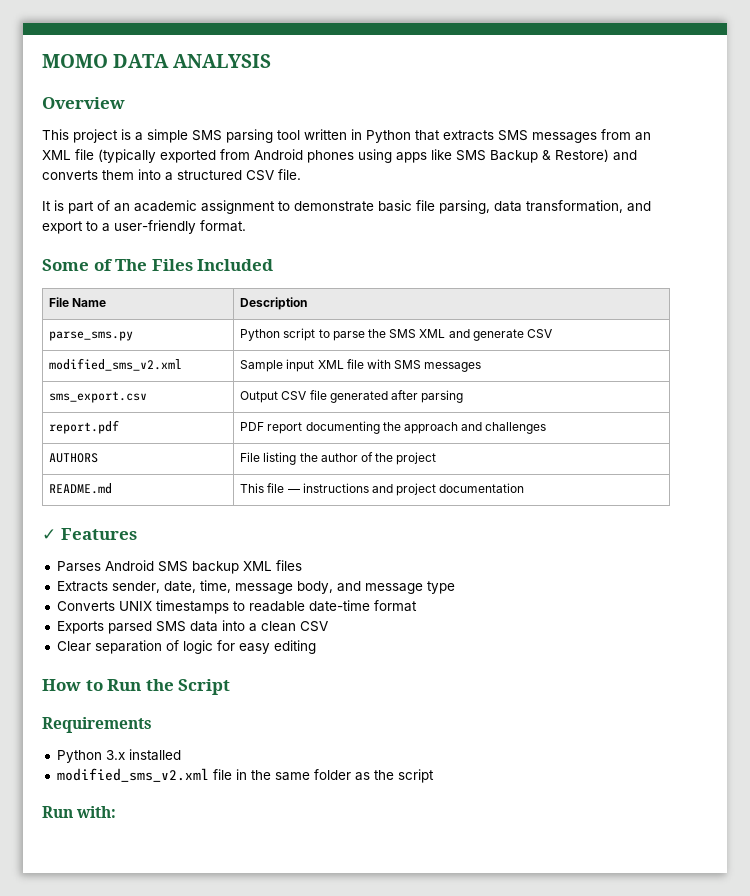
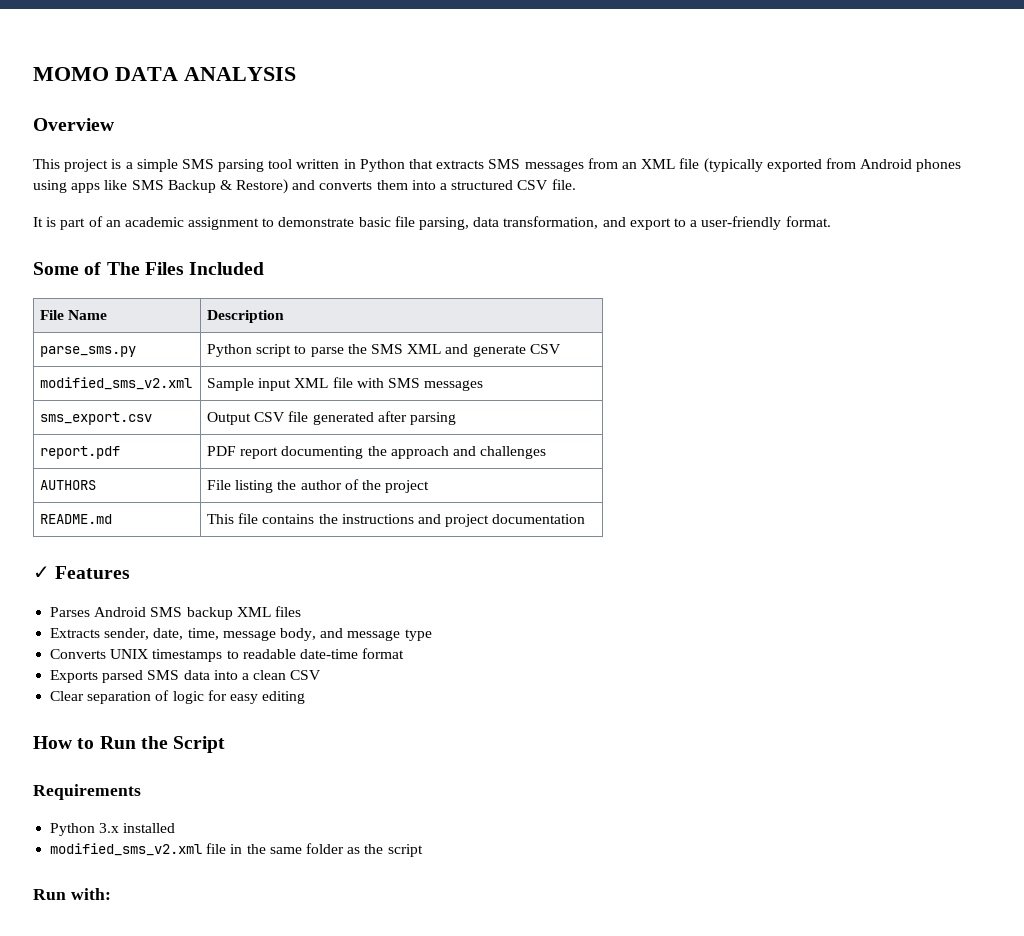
[287,489,300,493] — -> [262,514,338,524] contains the

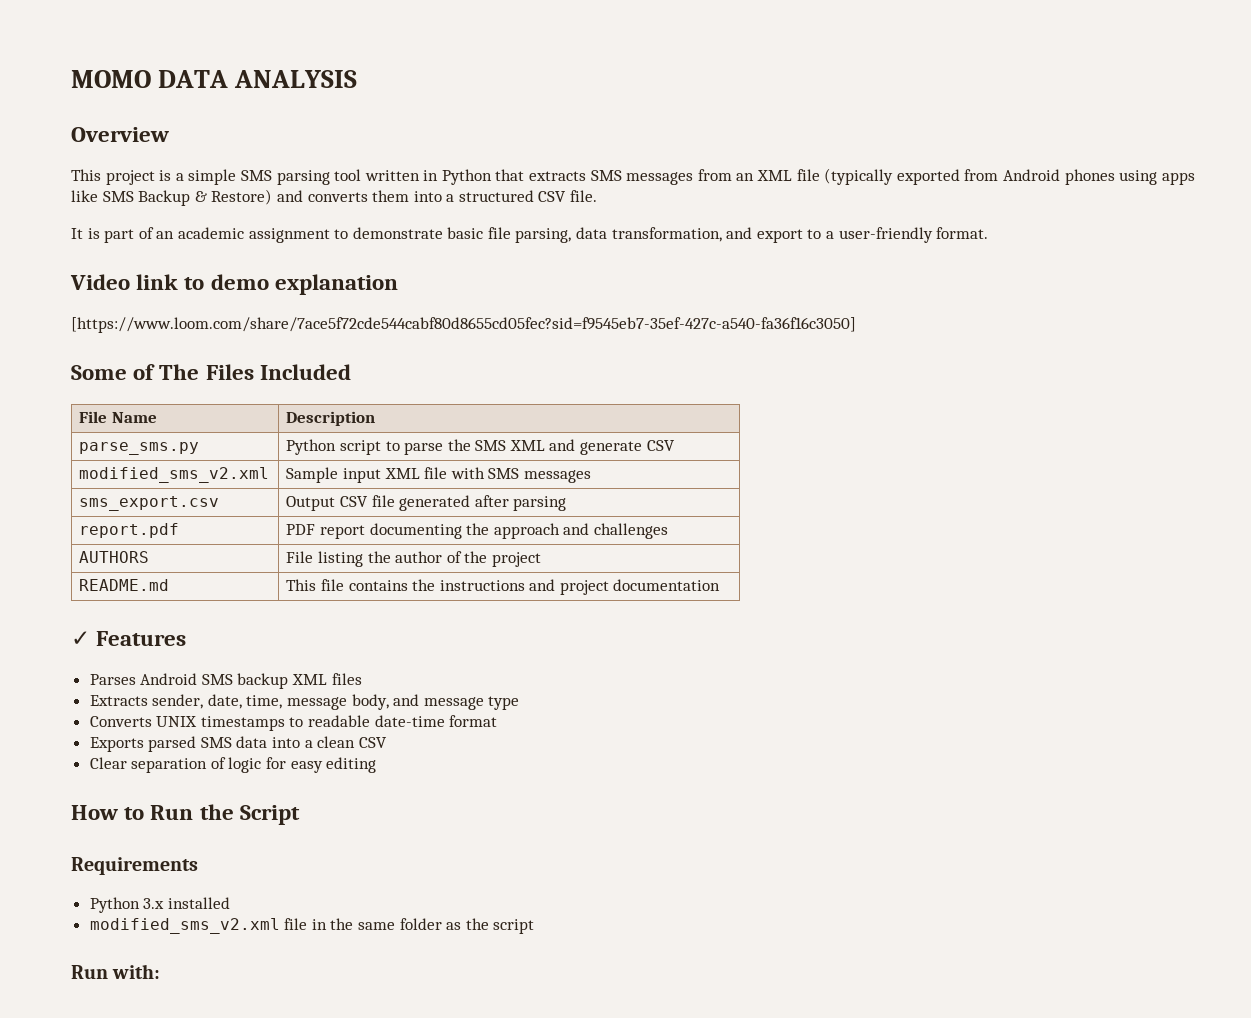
(831, 221) none -> [70,274,398,295] [71,317,856,333] // Video link to demo explanation // [https://www.loom.com/share/7ace5f72cde544cabf80d8655cd05fec?sid=f9545eb7-35ef-427c-a540-fa36f16c3050]

